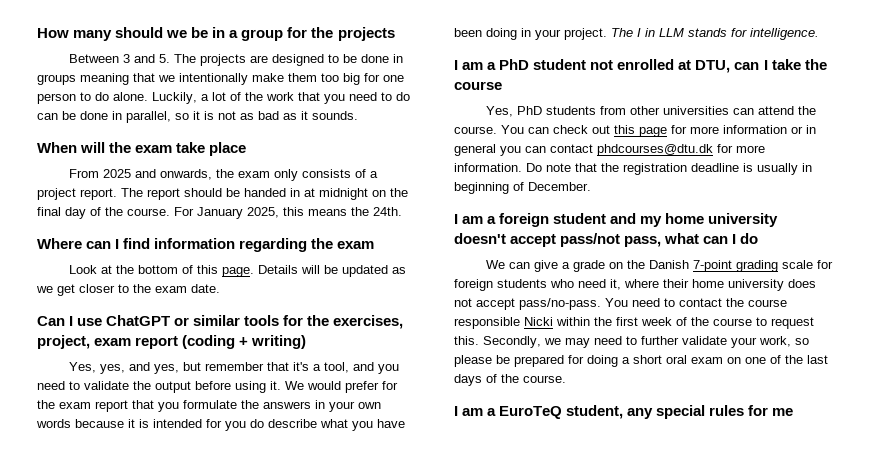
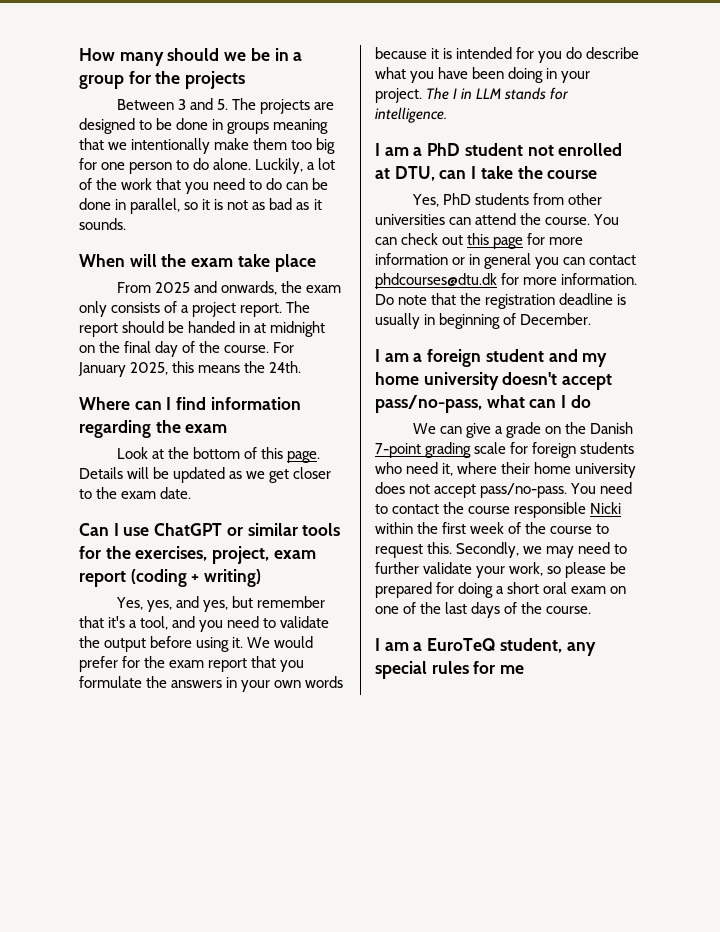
[560,233,662,247] pass/not pass, -> [375,395,482,413] pass/no-pass,

